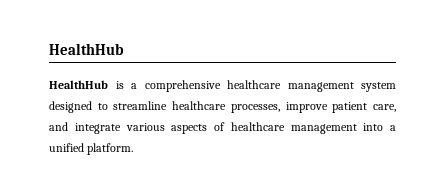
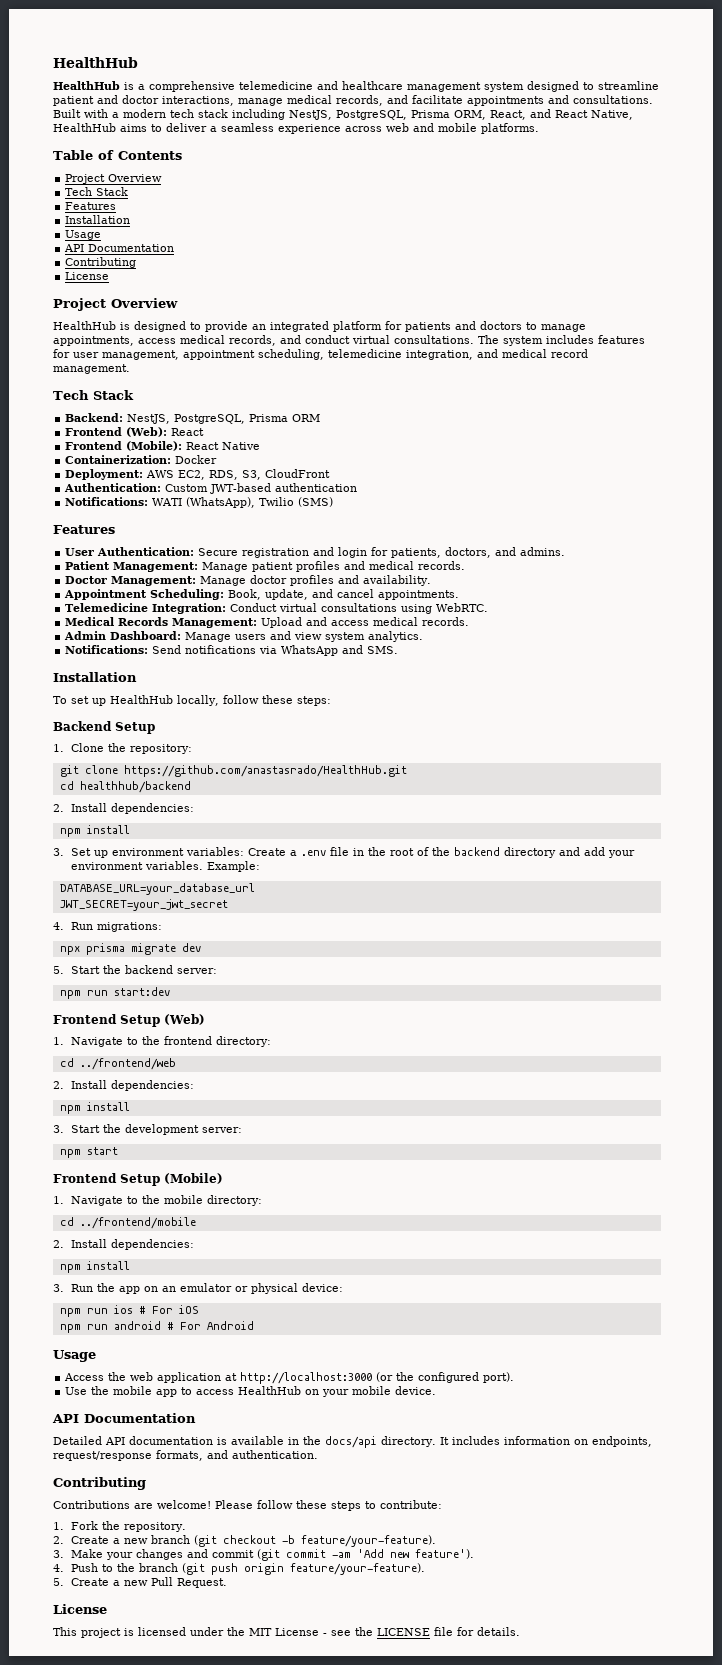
(221, 86) none -> [239,81,338,90] telemedicine and
[172,101,396,113] [49,122,396,134] [49,143,134,155] healthcare processes, improve patient care, and integrate various aspects of healthcare management into a unified platform. -> [53,95,653,106] [53,109,633,120] [53,123,539,134] [53,150,182,160] [65,174,163,184] [65,187,129,196] [65,202,117,210] [65,215,131,224] [65,230,102,240] [64,244,175,252] [65,257,137,268] [65,272,110,280] [53,298,178,311] [53,321,586,332] [53,335,645,346] [53,349,588,360] [53,364,130,374] [53,390,134,400] [65,413,321,424] [65,427,205,437] [65,441,261,451] [65,455,218,464] [65,469,331,480] [64,483,358,494] [65,497,334,508] [53,525,115,534] [65,547,566,558] [65,561,466,572] [65,575,432,586] [64,589,460,600] [65,603,489,614] [65,617,470,628] [64,631,424,642] [65,645,399,656] [53,672,137,682] [53,695,331,706] [53,721,155,734] [53,743,193,754] [59,765,407,777] [59,781,191,793] [53,803,195,814] [59,825,130,837] [53,847,636,858] [71,861,261,872] [59,883,255,895] [59,899,228,911] [53,922,163,932] [59,943,201,955] [53,965,218,974] [59,987,170,999] [53,1014,205,1027] [53,1036,272,1047] [59,1058,176,1070] [53,1080,195,1091] [59,1102,130,1114] [53,1124,243,1135] [59,1147,118,1158] [53,1173,223,1186] [53,1195,263,1206] [59,1217,196,1229] [53,1239,195,1250] [59,1261,130,1273] [53,1283,344,1294] [59,1305,199,1317] [59,1321,254,1333] [53,1350,96,1362] [64,1372,515,1384] [65,1386,437,1397] [52,1413,196,1423] [53,1436,652,1448] [53,1450,318,1461] [53,1477,146,1490] [53,1500,442,1511] [53,1521,187,1532] [53,1535,437,1547] [53,1549,475,1561] [53,1563,426,1575] [53,1577,228,1588] [53,1604,107,1614] [53,1627,520,1638] patient and doctor interactions, manage medical records, and facilitate appointments and consultations. Built with a modern tech stack including NestJS, PostgreSQL, Prisma ORM, React, and React Native, HealthHub aims to deliver a seamless experience across web and mobile platforms. // Table of Contents // Project Overview // Tech Stack // Features // Installation // Usage // API Documentation // Contributing // License // Project Overview // HealthHub is designed to provide an integrated platform for patients and doctors to manage appointments, access medical records, and conduct virtual consultations. The system includes features for user management, appointment scheduling, telemedicine integration, and medical record management. // Tech Stack // Backend: NestJS, PostgreSQL, Prisma ORM // Frontend (Web): React // Frontend (Mobile): React Native // Containerization: Docker // Deployment: AWS EC2, RDS, S3, CloudFront // Authentication: Custom JWT-based authentication // Notifications: WATI (WhatsApp), Twilio (SMS) // Features // User Authentication: Secure registration and login for patients, doctors, and admins. // Patient Management: Manage patient profiles and medical records. // Doctor Management: Manage doctor profiles and availability. // Appointment Scheduling: Book, update, and cancel appointments. // Telemedicine Integration: Conduct virtual consultations using WebRTC. // Medical Records Management: Upload and access medical records. // Admin Dashboard: Manage users and view system analytics. // Notifications: Send notifications via WhatsApp and SMS. // Installation // To set up HealthHub locally, follow these steps: // Backend Setup // 1. Clone the repository: // git clone https://github.com/anastasrado/HealthHub.git // cd healthhub/backend // 2. Install dependencies: // npm install // 3. Set up environment variables: Create a .env file in the root of the backend directory and add your environment variables. Example: // DATABASE_URL=your_database_url // JWT_SECRET=your_jwt_secret // 4. Run migrations: // npx prisma migrate dev // 5. Start the backend server: // npm run start:dev // Frontend Setup (Web) // 1. Navigate to the frontend directory: // cd ../frontend/web // 2. Install dependencies: // npm install // 3. Start the development server: // npm start // Frontend Setup (Mobile) // 1. Navigate to the mobile directory: // cd ../frontend/mobile // 2. Install dependencies: // npm install // 3. Run the app on an emulator or physical device: // npm run ios # For iOS // npm run android # For Android // Usage // Access the web application at http://localhost:3000 (or the configured port). // Use the mobile app to access HealthHub on your mobile device. // API Documentation // Detailed API documentation is available in the docs/api directory. It includes information on endpoints, request/response formats, and authentication. // Contributing // Contributions are welcome! Please follow these steps to contribute: // 1. Fork the repository. // 2. Create a new branch (git checkout -b feature/your-feature). // 3. Make your changes and commit (git commit -am 'Add new feature'). // 4. Push to the branch (git push origin feature/your-feature). // 5. Create a new Pull Request. // License // This project is licensed under the MIT License - see the LICENSE file for details.

